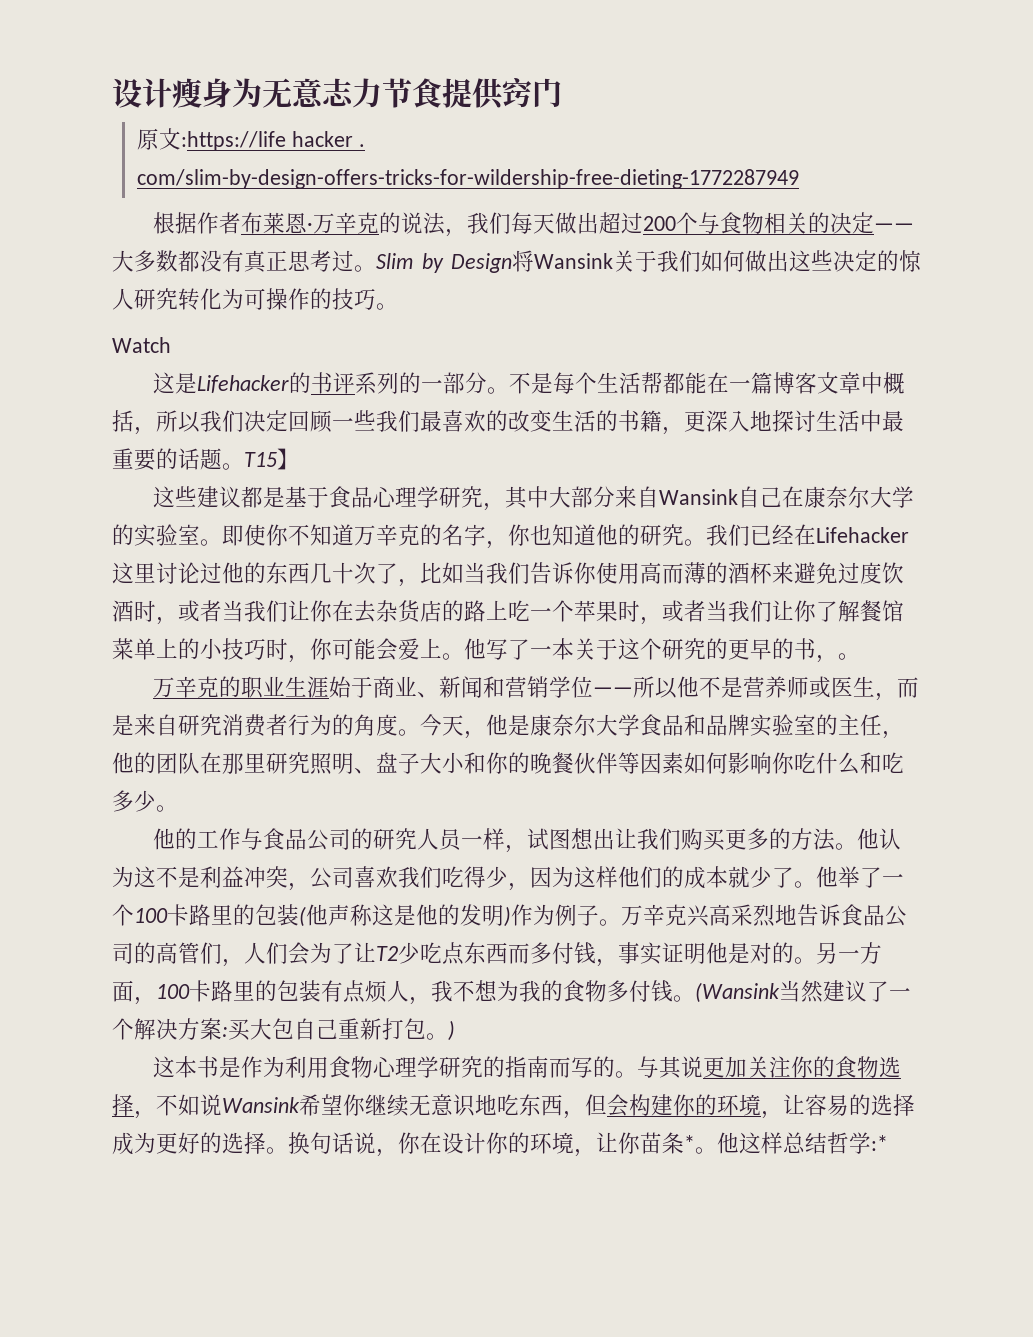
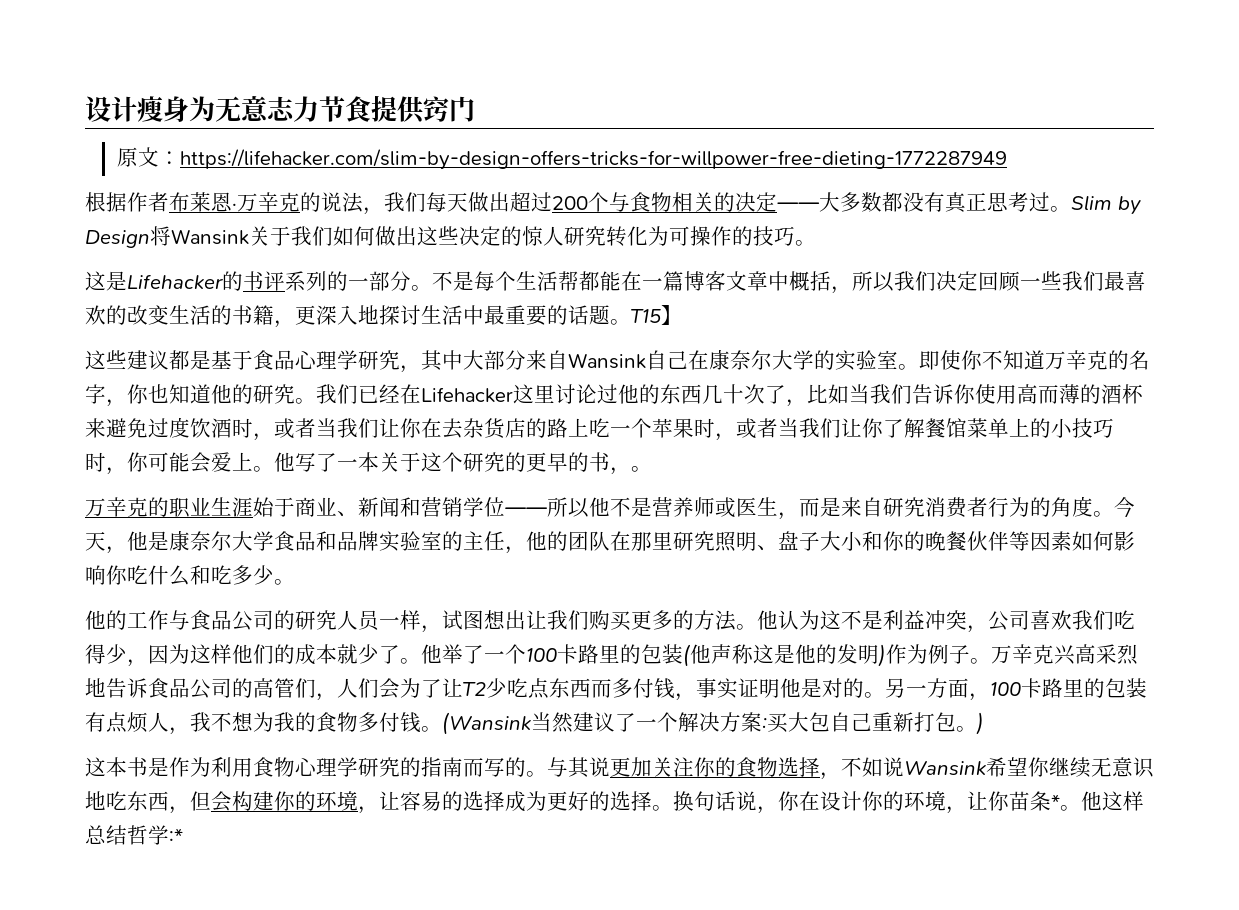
[181,131,365,151] [137,169,800,189] :https://life hacker . com/slim-by-design-offers-tricks-for-wildership-free-dieting-1772287949 -> [158,149,1007,170] ：https://lifehacker.com/slim-by-design-offers-tricks-for-willpower-free-dieting-1772287949
[112,337,171,353] // Watch -> (816, 243) none

